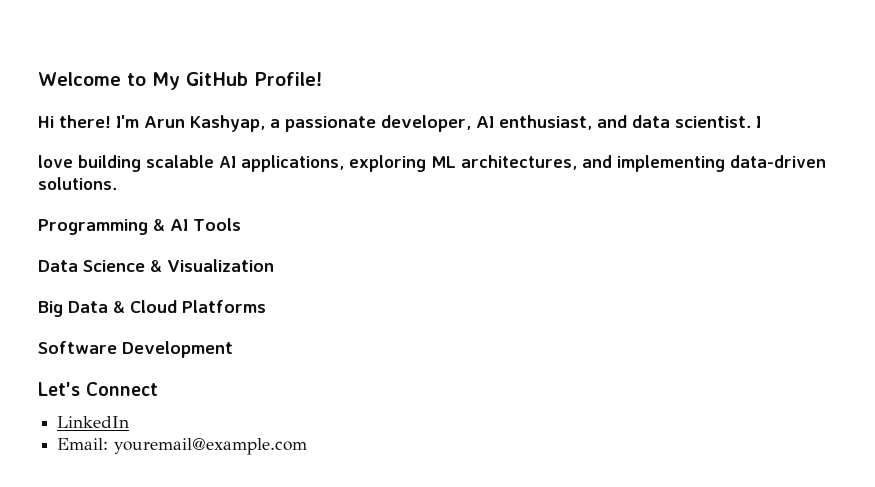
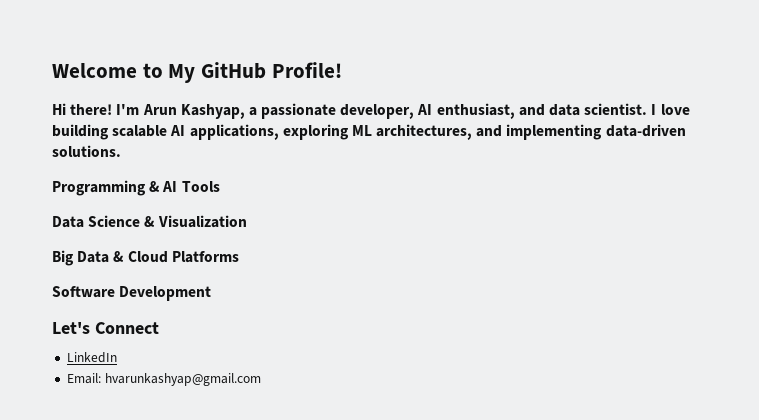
(761, 122) // -> (657, 109) none
[114,438,308,455] youremail@example.com -> [104,373,261,386] hvarunkashyap@gmail.com

